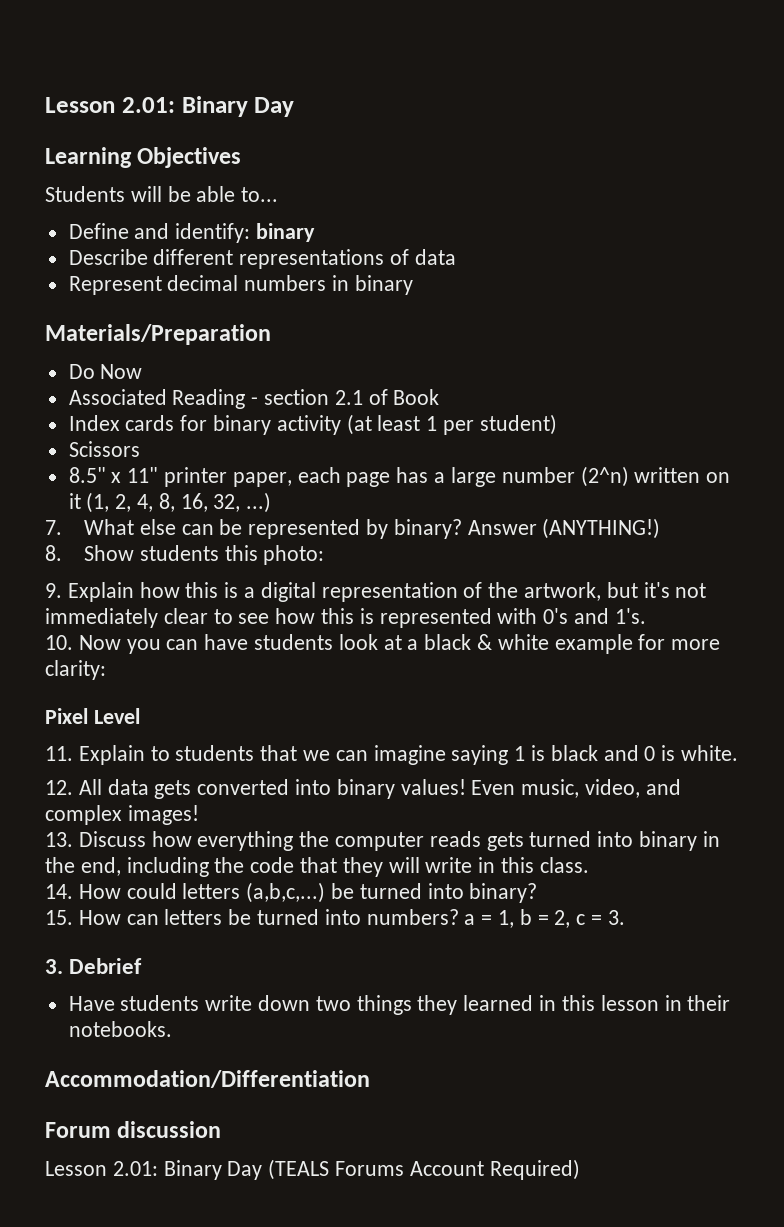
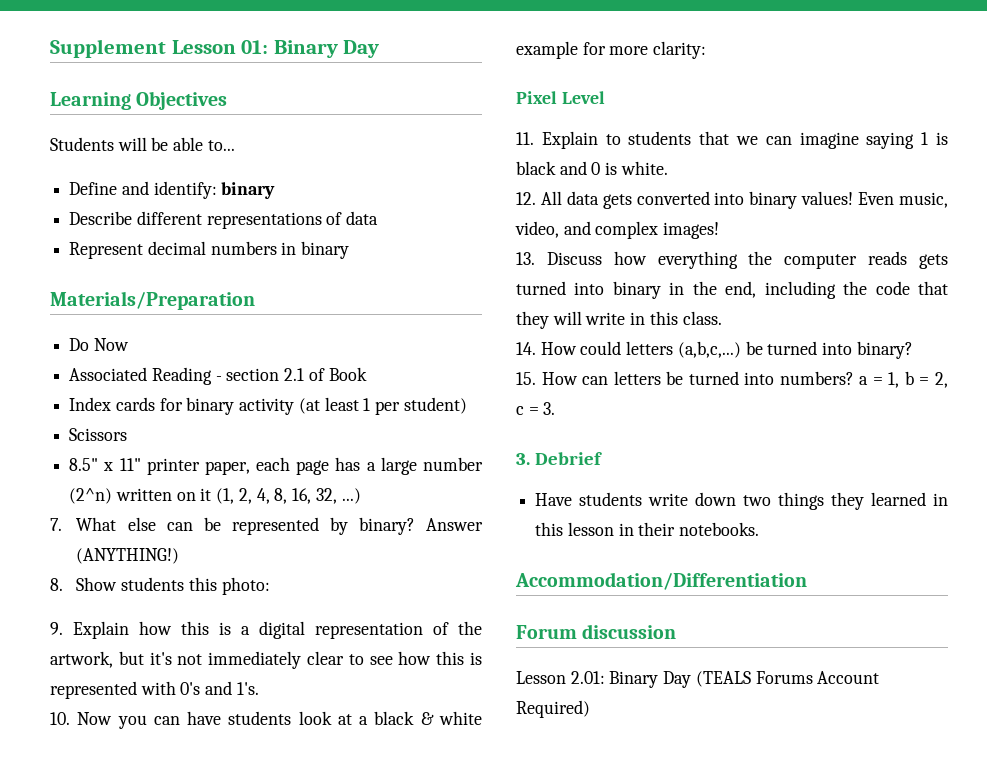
[45,97,175,113] Lesson 2.01: -> [50,39,269,58] Supplement Lesson 01:

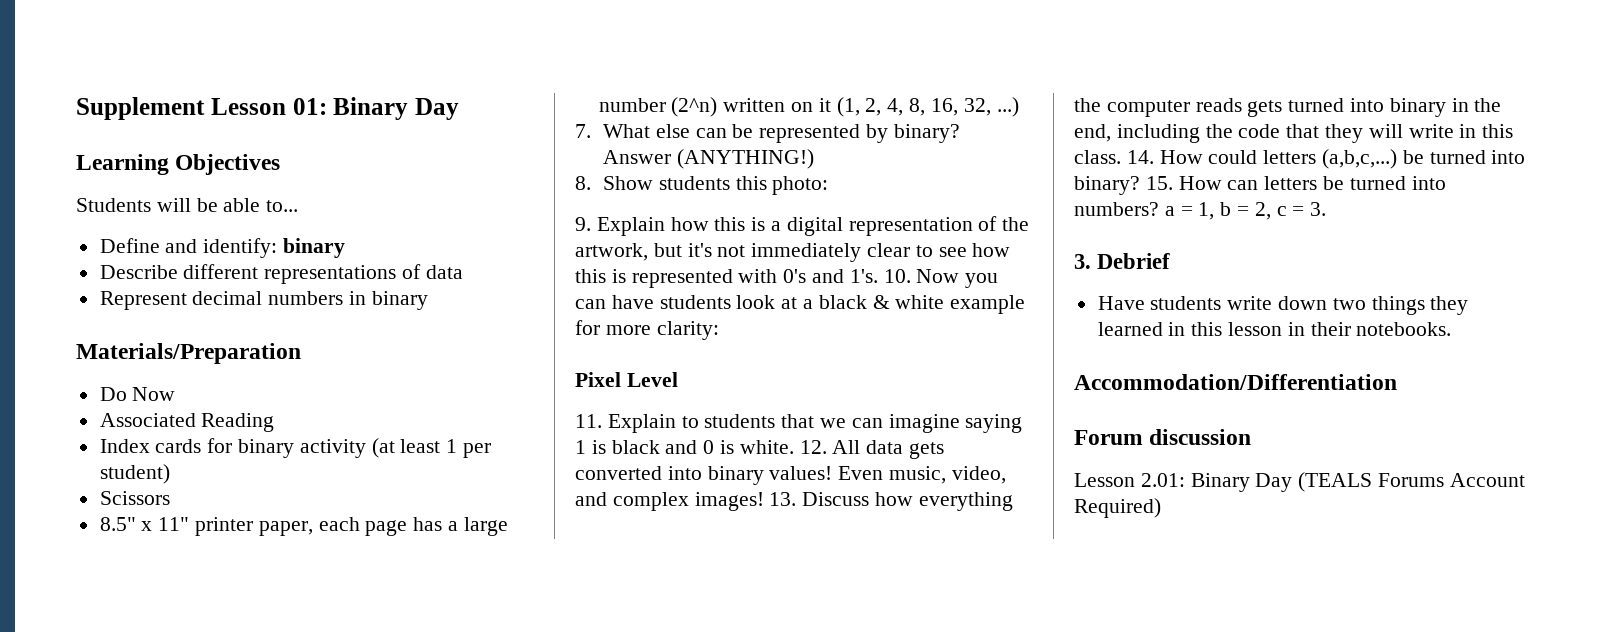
[215,367,367,381] - section 2.1 of Book -> (275, 422) none
(259, 688) // -> (878, 276) none
(668, 168) // -> (794, 447) none
(720, 230) // -> (764, 501) none
(722, 318) // -> (1121, 157) none
(913, 350) // -> (1140, 185) none

